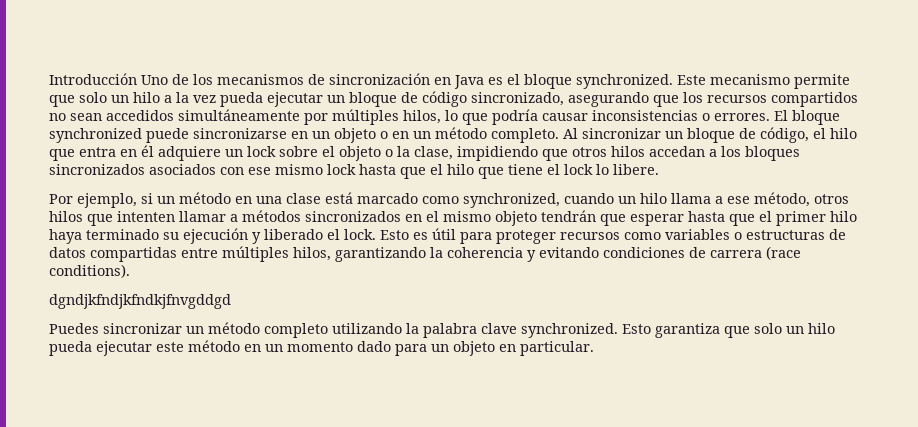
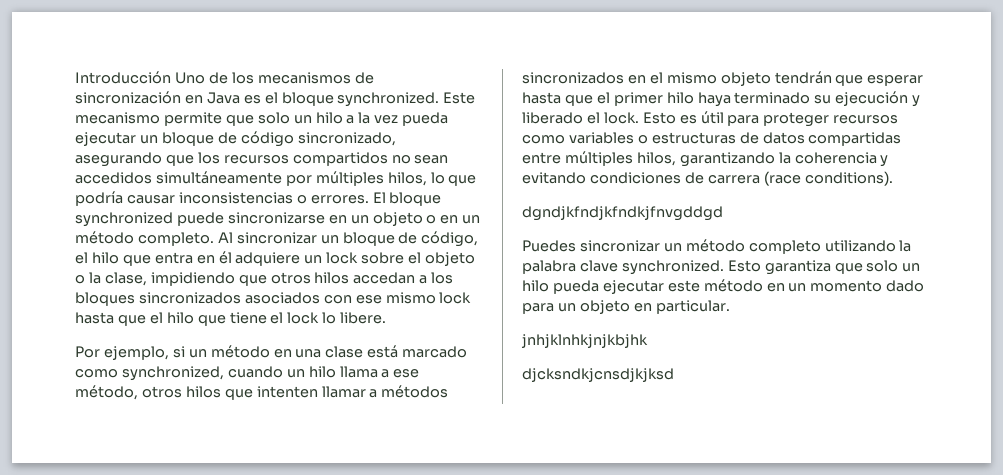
(594, 348) none -> [521,334,648,348] [522,368,674,382] // jnhjklnhkjnjkbjhk // djcksndkjcnsdjkjksd

